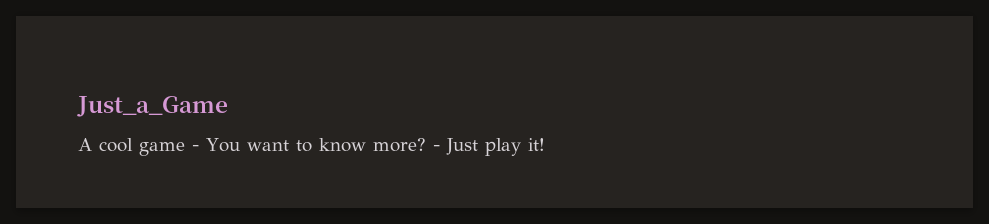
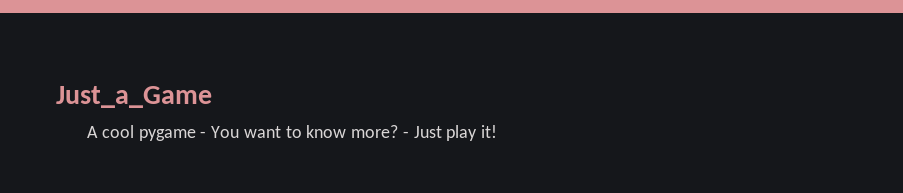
[139,142,185,156] game -> [138,129,196,141] pygame

